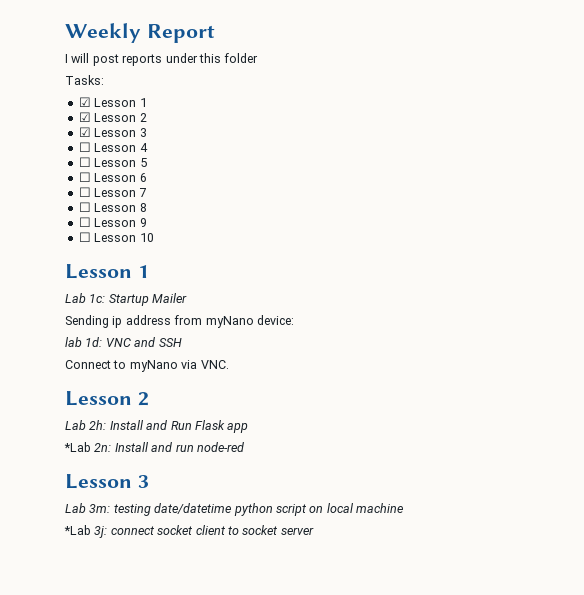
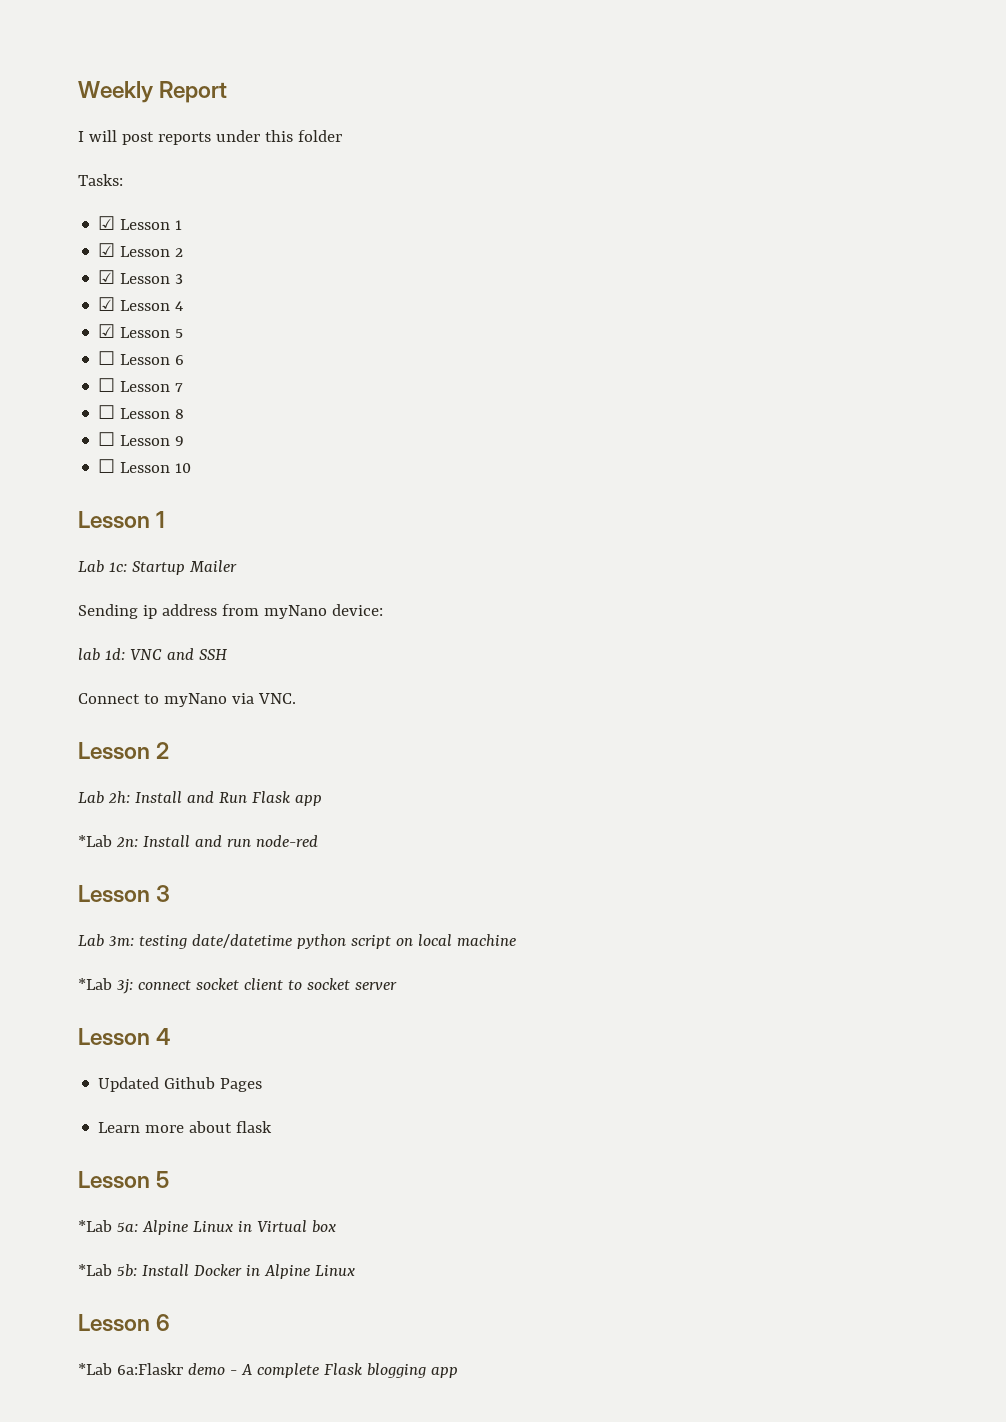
[78,142,148,152] [78,157,91,167] ☐ Lesson 4 // ☐ -> [98,297,184,311] [98,324,116,338] ☑ Lesson 4 // ☑
(314, 531) none -> [78,1028,171,1046] [98,1077,263,1092] [98,1121,273,1133] [78,1171,170,1189] [78,1220,336,1235] [78,1264,355,1279] [78,1314,171,1332] [78,1363,458,1378] // Lesson 4 // Updated Github Pages // Learn more about flask // Lesson 5 // *Lab 5a: Alpine Linux in Virtual box // *Lab 5b: Install Docker in Alpine Linux // Lesson 6 // *Lab 6a:Flaskr demo - A complete Flask blogging app

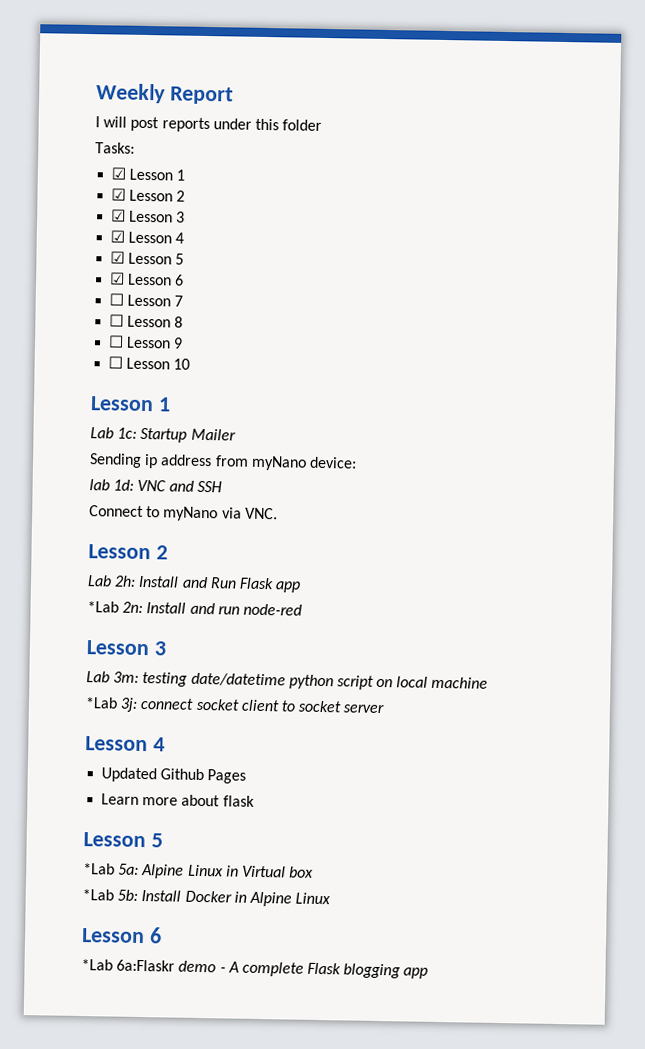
[98,351,116,365] ☐ -> [109,272,126,285] ☑

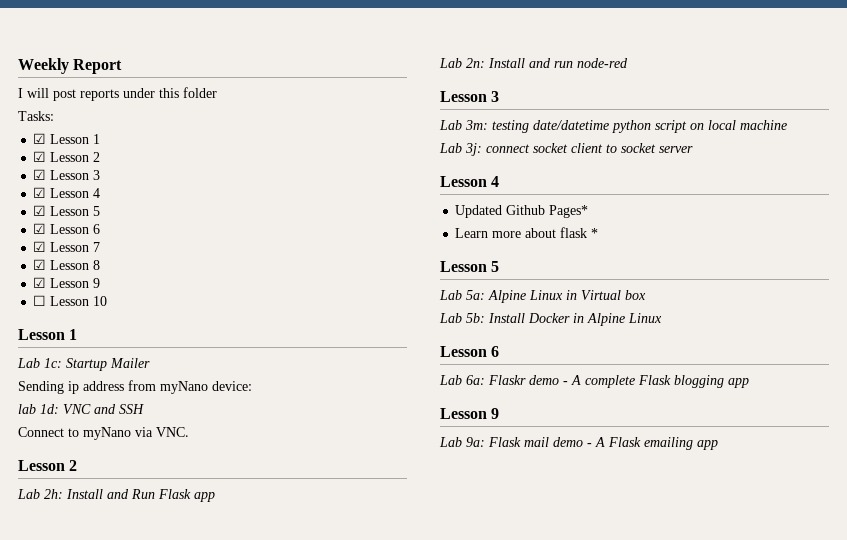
[109,293,125,306] ☐ -> [33,241,47,252] ☑
[109,314,125,327] ☐ -> [33,259,47,270] ☑
[108,335,125,348] ☐ -> [33,277,47,288] ☑
[87,601,119,613] *Lab -> [439,58,462,68] Lab
[85,697,118,709] *Lab -> [439,143,462,153] Lab
[207,769,247,784] Pages -> [549,205,589,218] Pages*
[83,832,163,848] [83,863,115,875] // Lesson 5 // *Lab -> [591,228,599,238] [440,261,500,272] [439,290,462,300] * // Lesson 5 // Lab
[82,889,114,901] *Lab -> [439,313,462,323] Lab
[81,959,176,972] *Lab 6a:Flaskr -> [439,375,526,385] Lab 6a: Flaskr
(429, 973) none -> [440,408,500,419] [439,437,718,450] // Lesson 9 // Lab 9a: Flask mail demo - A Flask emailing app

